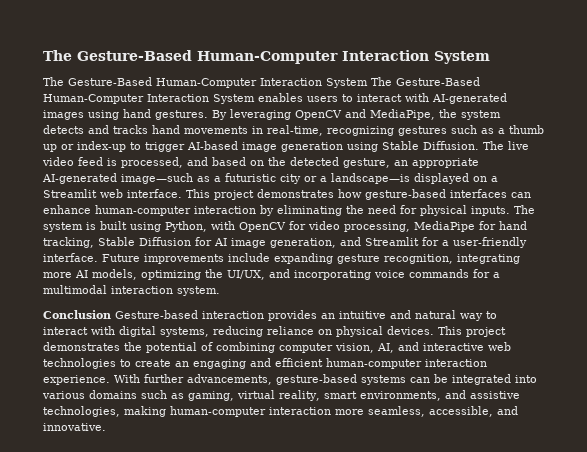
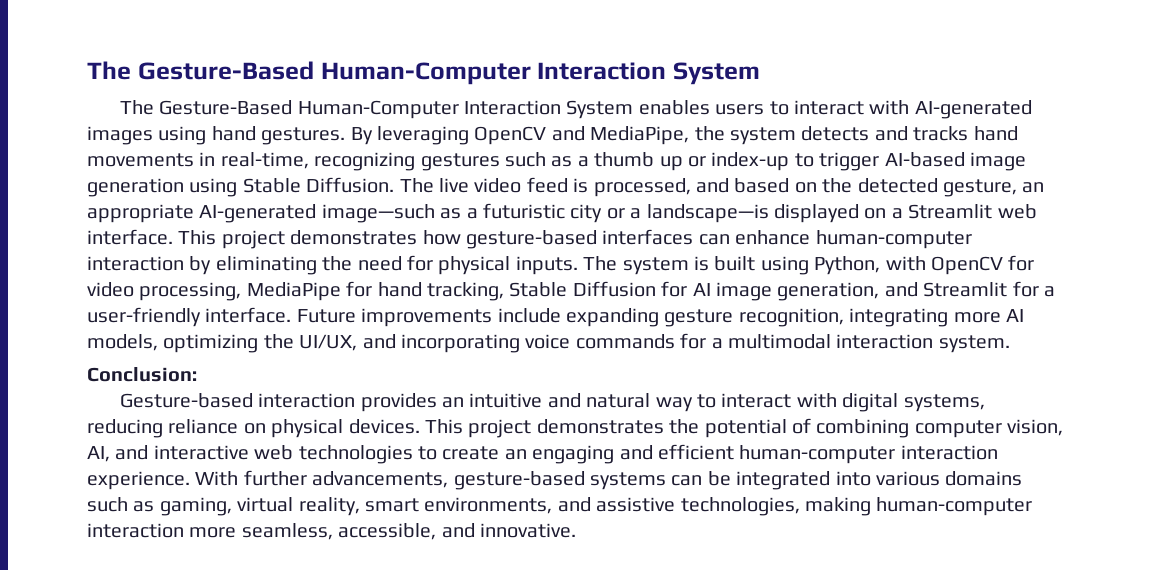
[371,77,480,86] [43,94,255,104] The Gesture-Based Human-Computer Interaction System -> (634, 109) none
[43,310,111,319] Conclusion -> [87,367,197,382] Conclusion: //

